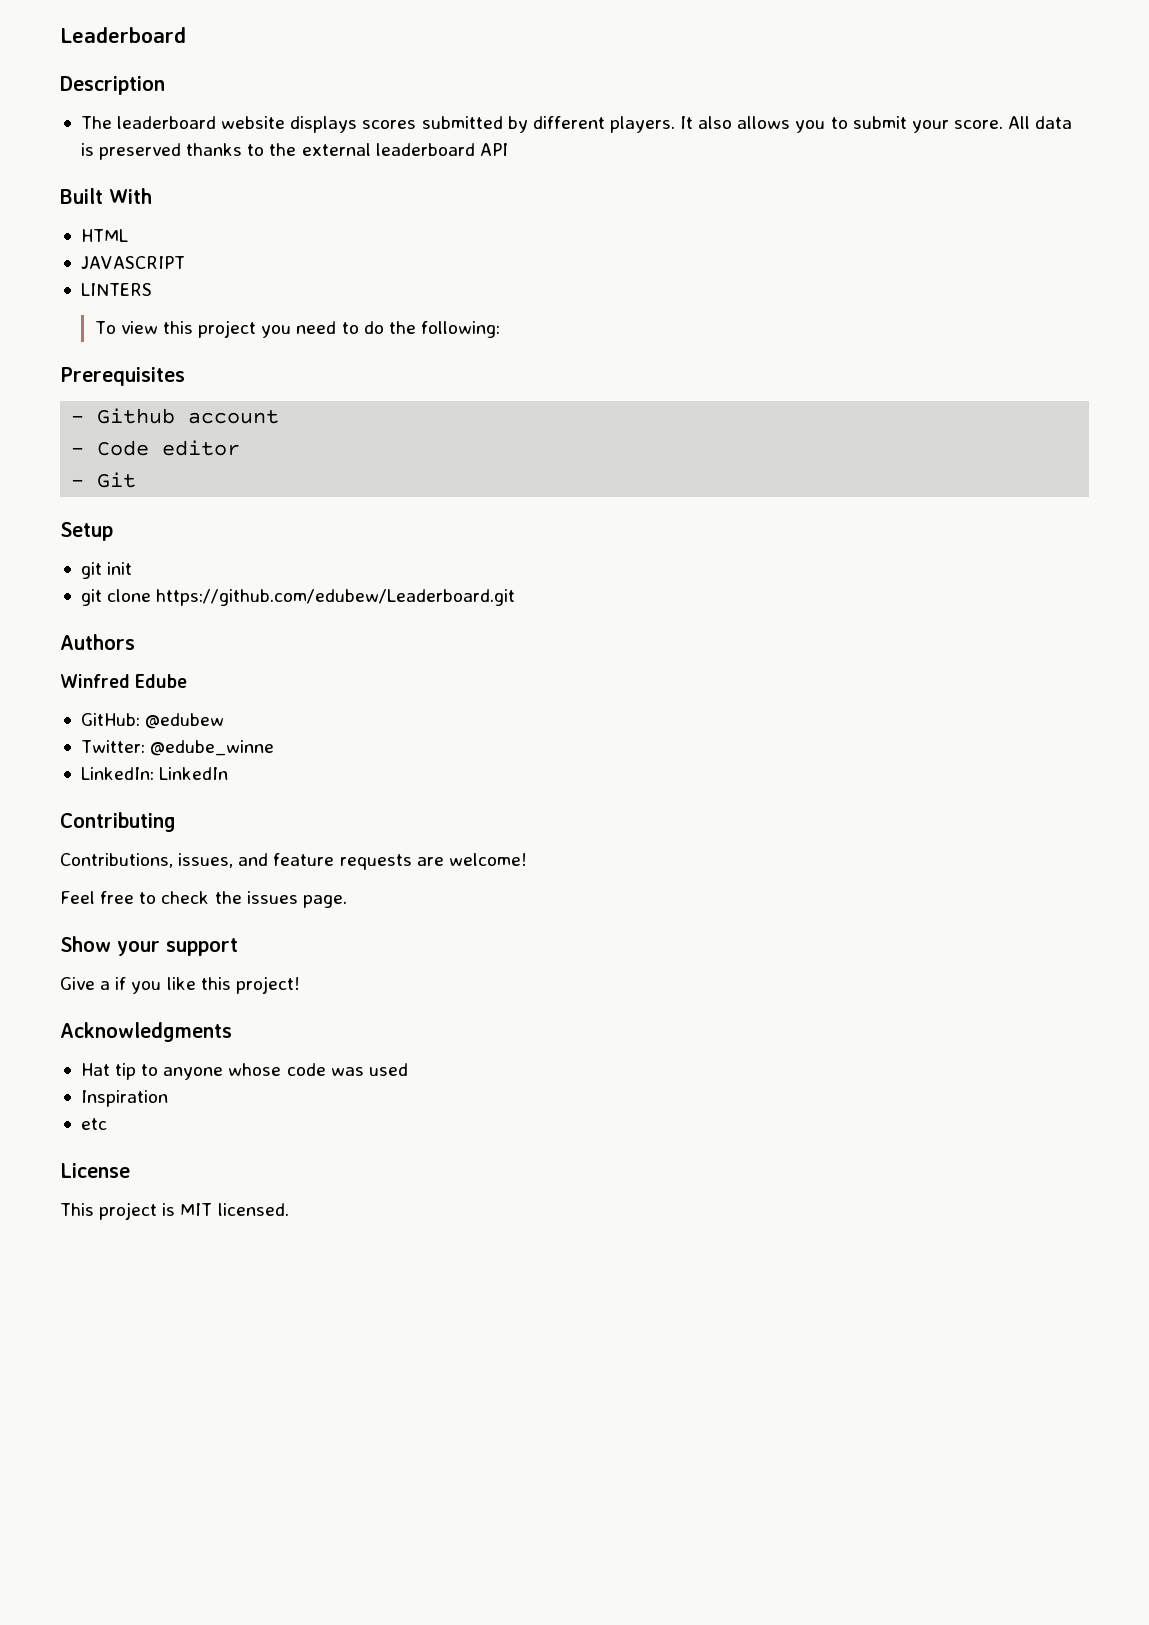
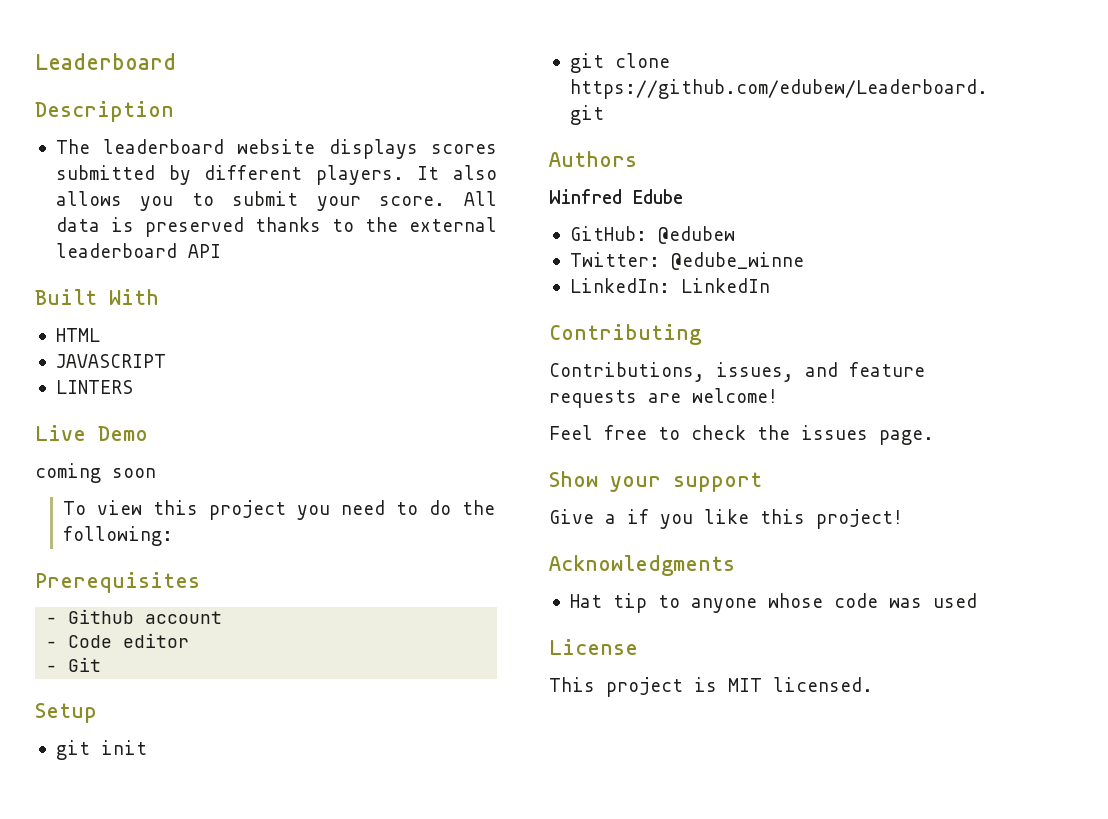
(152, 289) none -> [35,425,148,441] [35,463,156,483] // Live Demo // coming soon
[80,1090,168,1107] [80,1118,107,1130] // Inspiration // etc -> (977, 600) none

